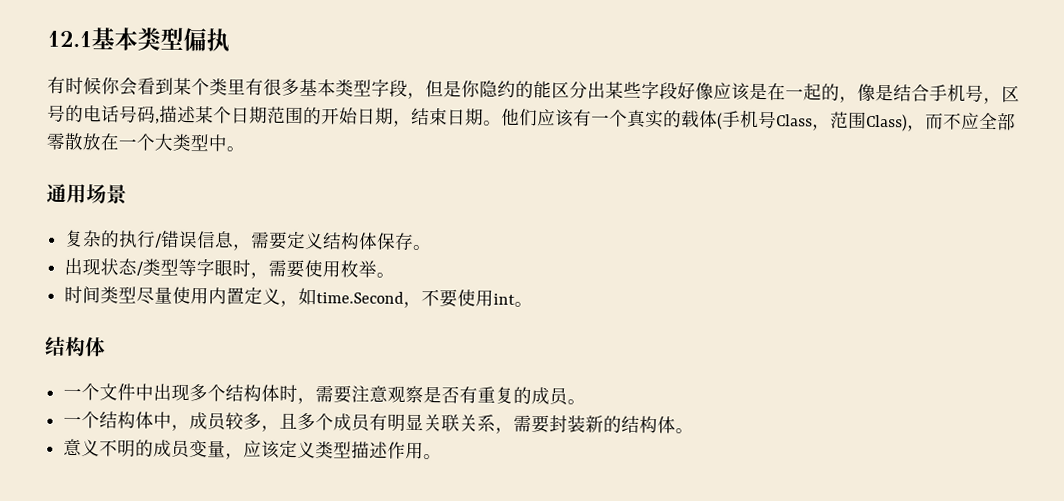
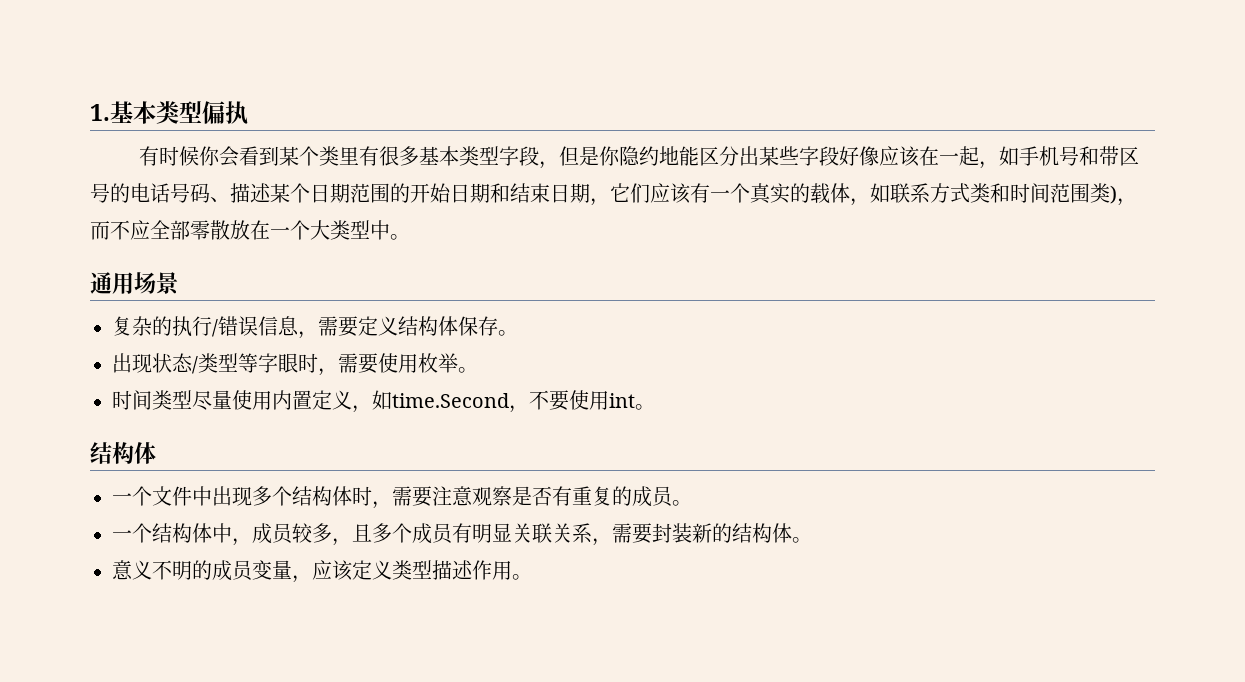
[47,30,92,48] 12.1 -> [90,104,110,121] 1.
[515,80,534,99] 的 -> [658,146,679,165] 地
[749,82,1002,105] 是在一起的，像是结合手机号， -> [918,146,1119,169] 在一起，如手机号和带
[155,118,160,124] , -> [210,197,230,202] 、
[393,120,412,127] ， -> [490,183,510,203] 和
[483,108,520,126] 。他 -> [590,183,630,206] ，它
[717,109,908,132] (手机号Class，范围Class) -> [850,183,1117,206] ，如联系方式类和时间范围类)

